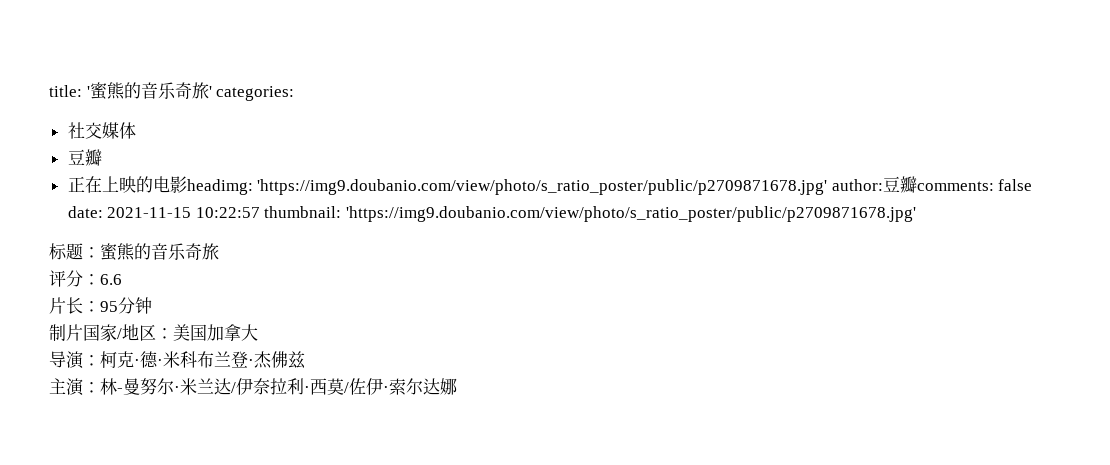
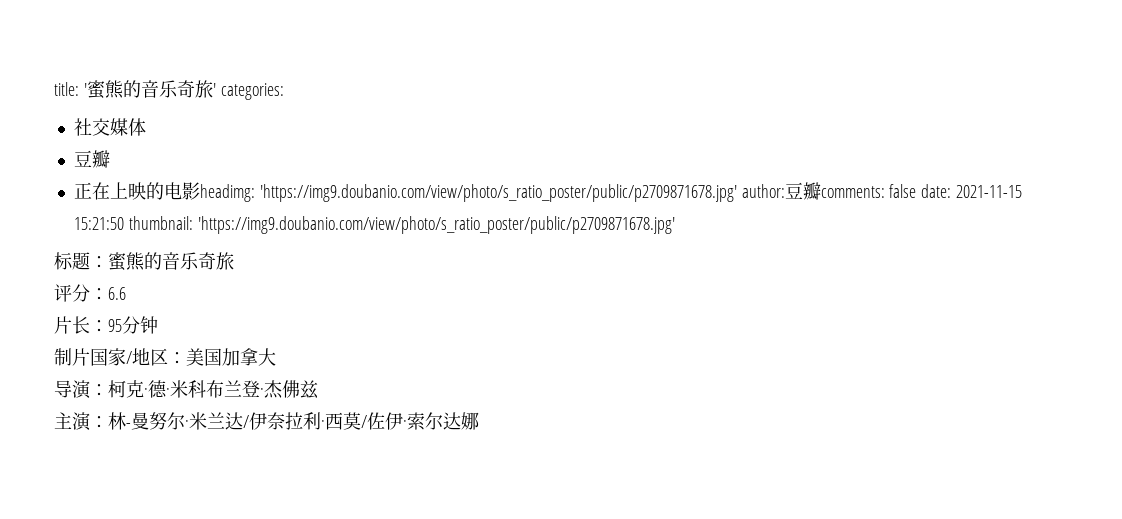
[195,207,260,218] 10:22:57 -> [73,217,124,230] 15:21:50

